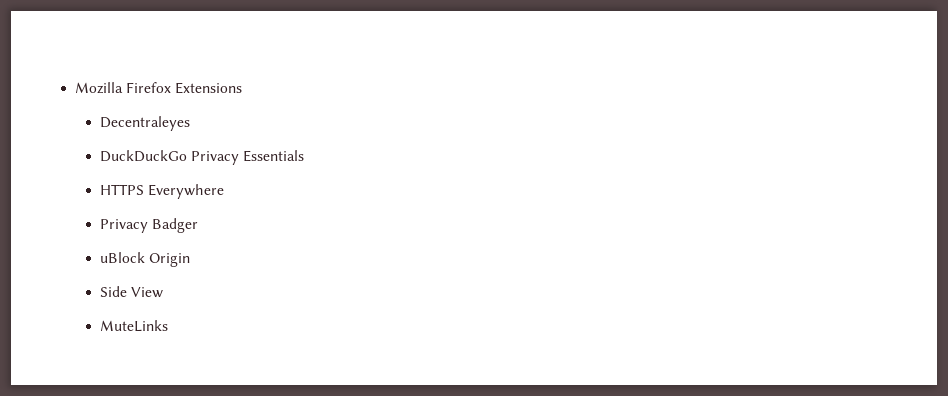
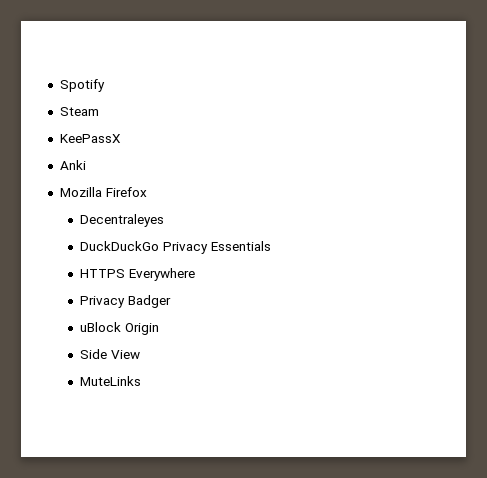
(75, 88) none -> [59,79,105,92] [59,107,99,116] [59,134,121,143] [59,160,86,170] Spotify // Steam // KeePassX // Anki //
[175,82,243,94] Extensions -> (147, 192) none

